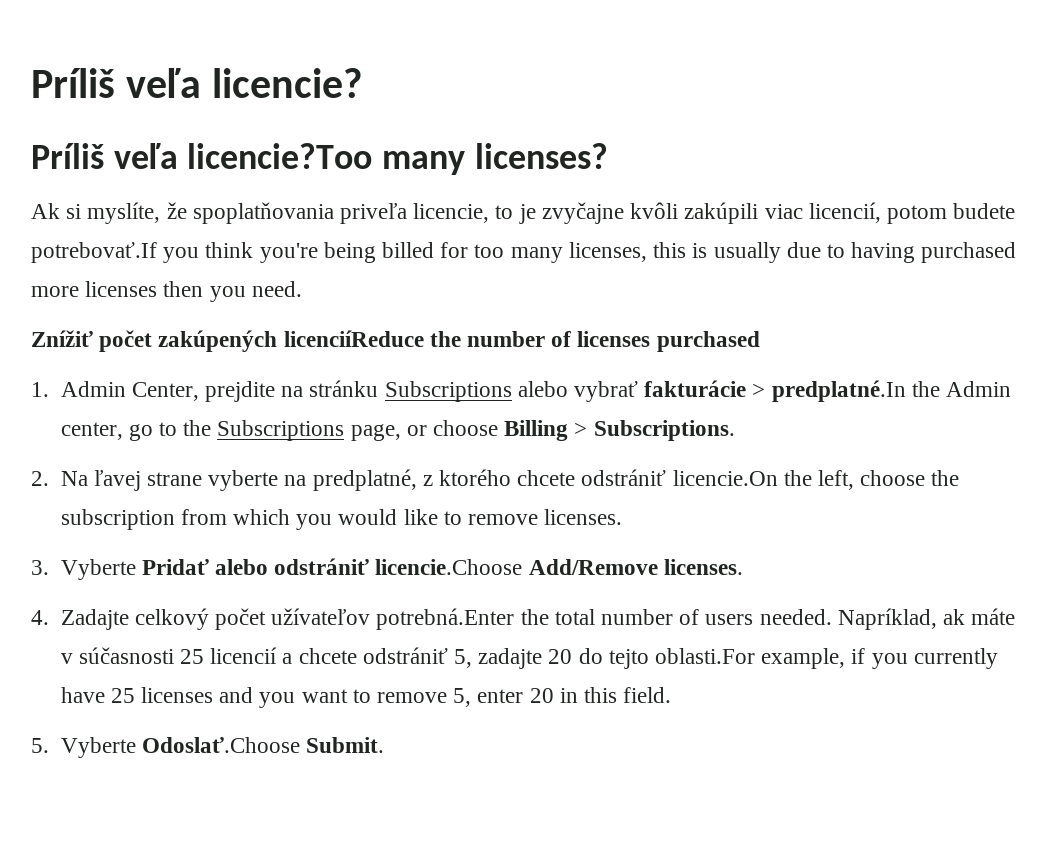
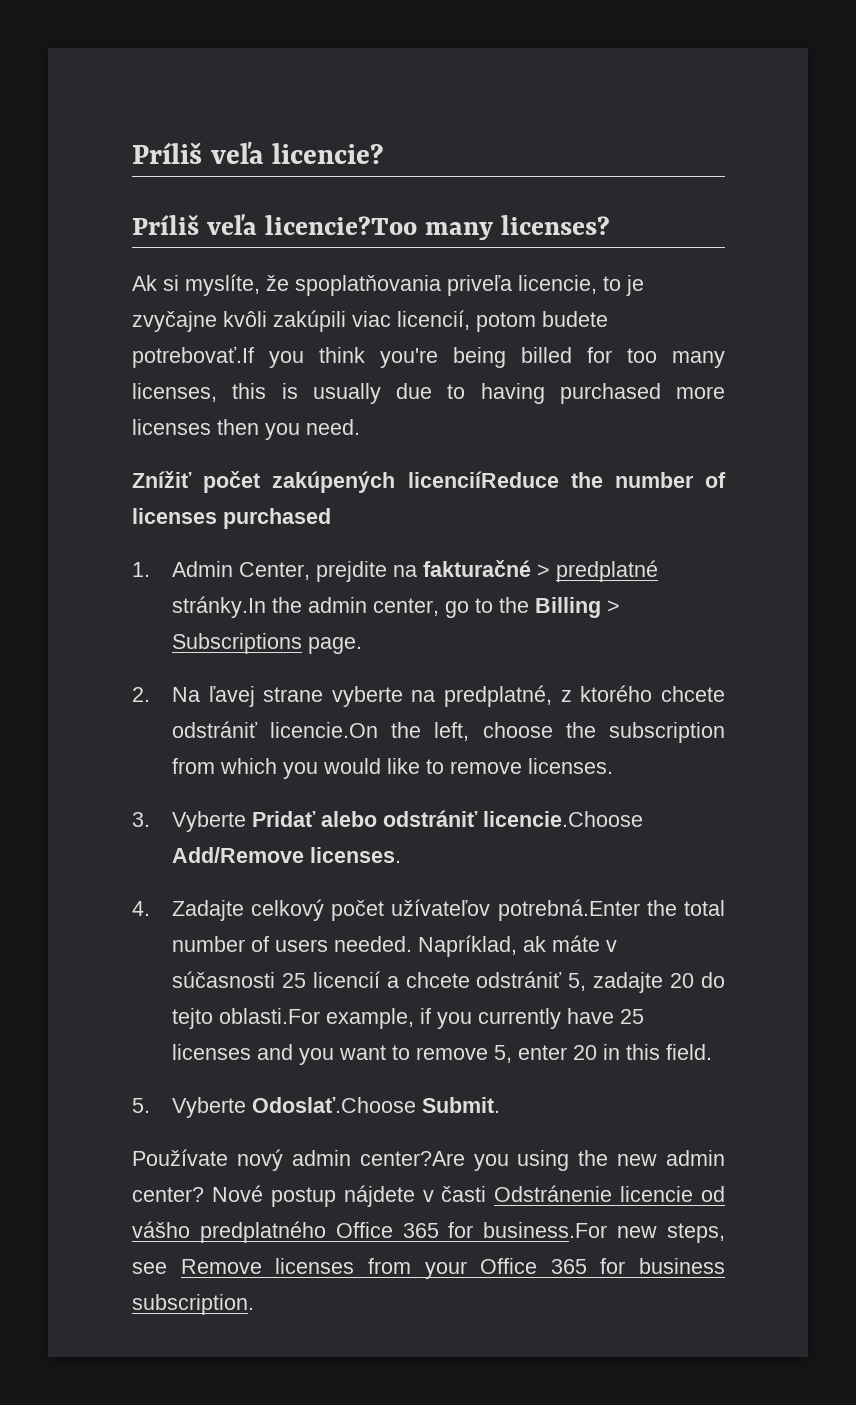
[309,380,1012,402] [60,420,735,441] stránku Subscriptions alebo vybrať fakturácie > predplatné.In the Admin center, go to the Subscriptions page, or choose Billing > Subscriptions. -> [422,560,658,582] [171,596,620,618] [171,633,362,654] fakturačné > predplatné stránky.In the admin center, go to the Billing > Subscriptions page.
(384, 745) none -> [132,1149,725,1171] [132,1185,725,1207] [132,1221,725,1243] [132,1258,725,1279] [132,1294,254,1315] // Používate nový admin center?Are you using the new admin center? Nové postup nájdete v časti Odstránenie licencie od vášho predplatného Office 365 for business.For new steps, see Remove licenses from your Office 365 for business subscription.

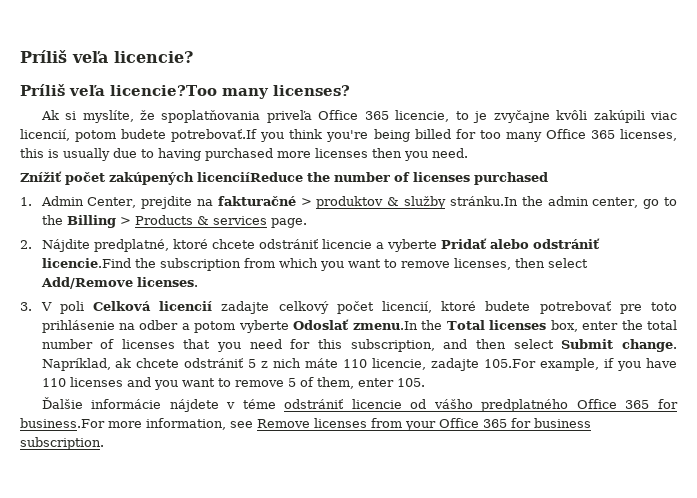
(512, 285) none -> [318,110,389,120] Office 365
(725, 359) none -> [545,129,615,139] Office 365
[555,560,658,582] [171,596,266,618] predplatné stránky.In -> [316,196,518,209] produktov & služby stránku.In
[171,633,302,654] Subscriptions -> [134,215,267,225] Products & services
[171,685,725,707] [171,721,553,741] Na ľavej strane vyberte na predplatné, z ktorého chcete odstrániť licencie.On the left, choose -> [41,238,600,252] [41,258,131,268] Nájdite predplatné, ktoré chcete odstrániť licencie a vyberte Pridať alebo odstrániť licencie.Find
[322,758,613,774] [132,810,643,832] [171,847,401,863] [132,899,725,921] [171,935,617,957] [171,971,725,993] [171,1008,644,1029] would like to remove licenses. // 3. Vyberte Pridať alebo odstrániť licencie.Choose Add/Remove licenses. // 4. Zadajte celkový počet užívateľov potrebná.Enter the total number of users needed. Napríklad, ak máte v súčasnosti 25 licencií a chcete odstrániť 5, zadajte 20 do tejto oblasti.For example, if you currently have 25 -> [347,258,588,270] [40,277,198,289] [20,301,677,314] [41,319,677,333] [41,339,677,352] [41,358,677,371] [41,378,66,387] want to remove licenses, then select Add/Remove licenses. // 3. V poli Celková licencií zadajte celkový počet licencií, ktoré budete potrebovať pre toto prihlásenie na odber a potom vyberte Odoslať zmenu.In the Total licenses box, enter the total number of licenses that you need for this subscription, and then select Submit change. Napríklad, ak chcete odstrániť 5 z nich máte 110 licencie, zadajte 105.For example, if you have 110
[493,1044,712,1063] [132,1097,500,1118] [132,1149,725,1171] [132,1185,613,1207] 5, enter 20 in this field. // 5. Vyberte Odoslať.Choose Submit. // Používate nový admin center?Are you using the new admin center? Nové postup nájdete v časti Odstránenie -> [287,377,425,389] [41,397,345,412] 5 of them, enter 105. // Ďalšie informácie nájdete v téme odstrániť
[617,1223,725,1243] new steps, -> [108,418,226,430] more information,

